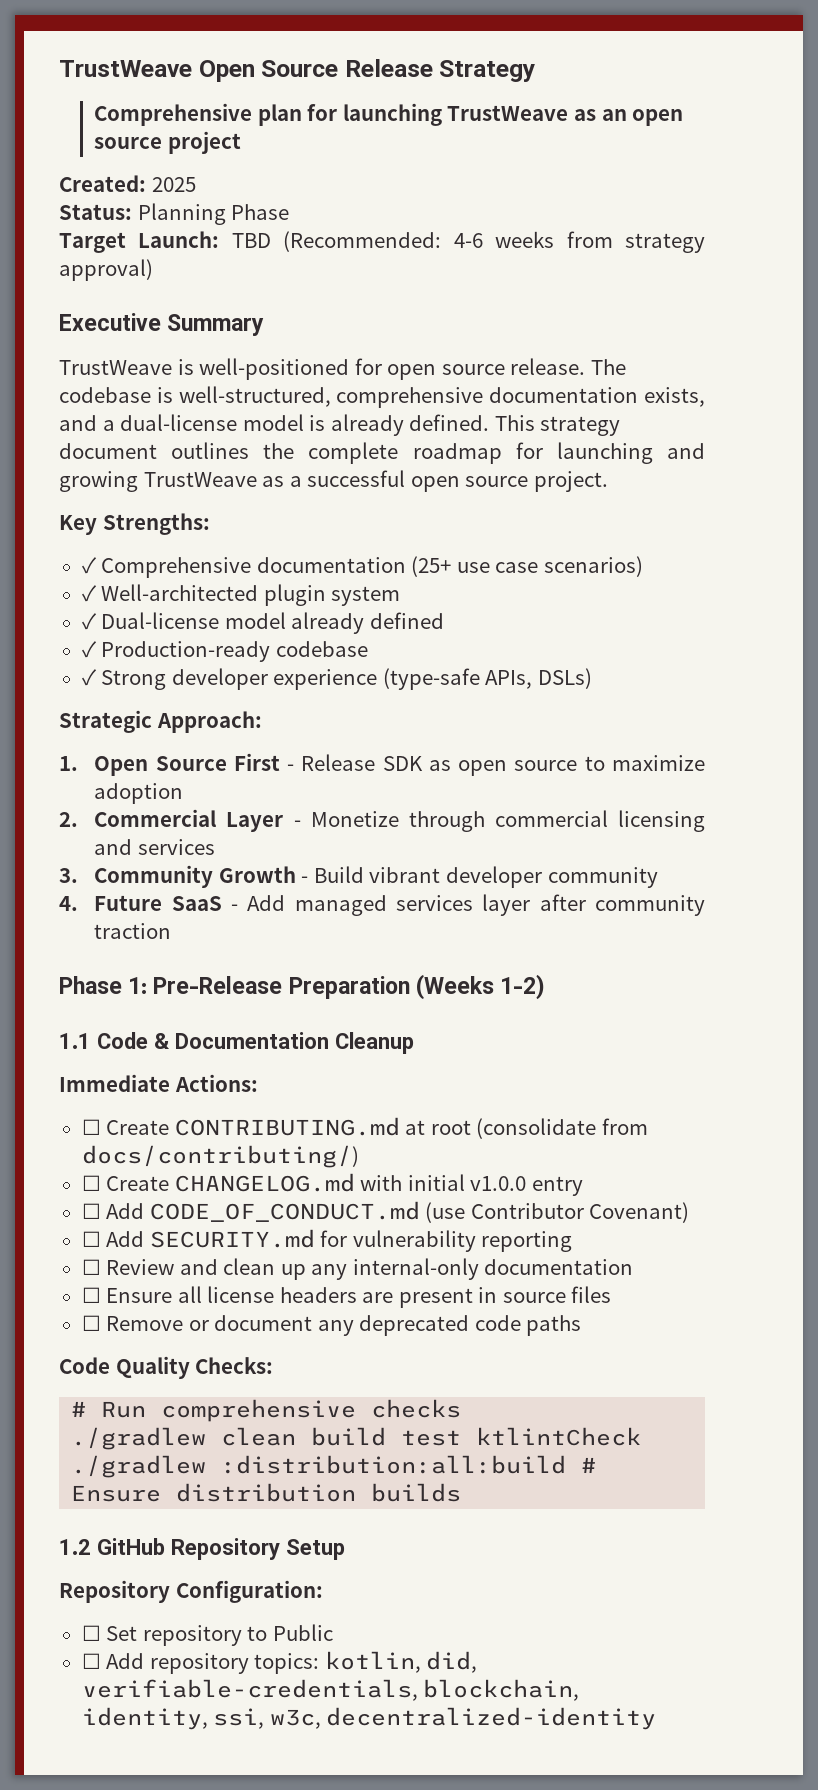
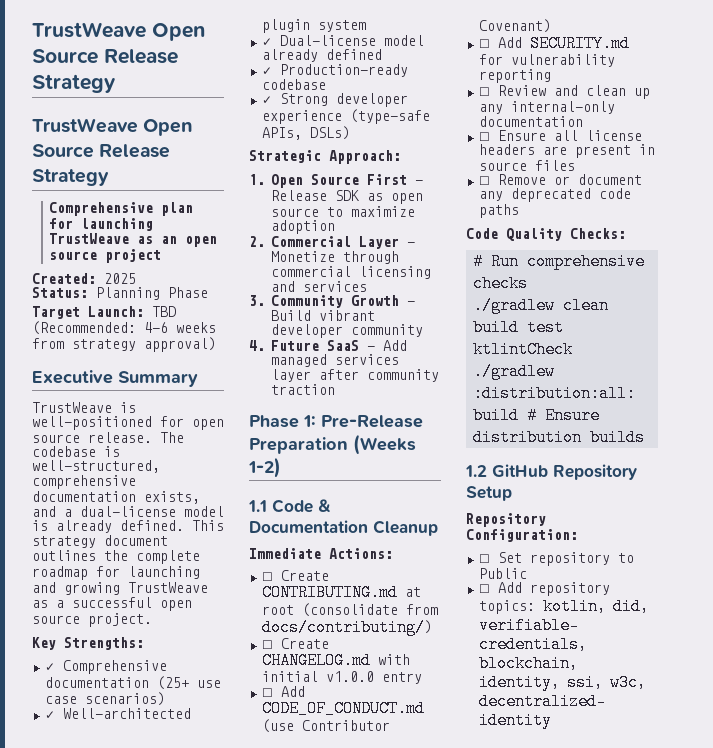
[59,59,536,82] TrustWeave Open Source Release Strategy -> [32,22,205,41] [32,49,178,64] [32,74,116,93] [32,118,194,136] [32,144,171,158] [32,169,109,186] TrustWeave Open Source Release Strategy // TrustWeave Open Source Release Strategy

